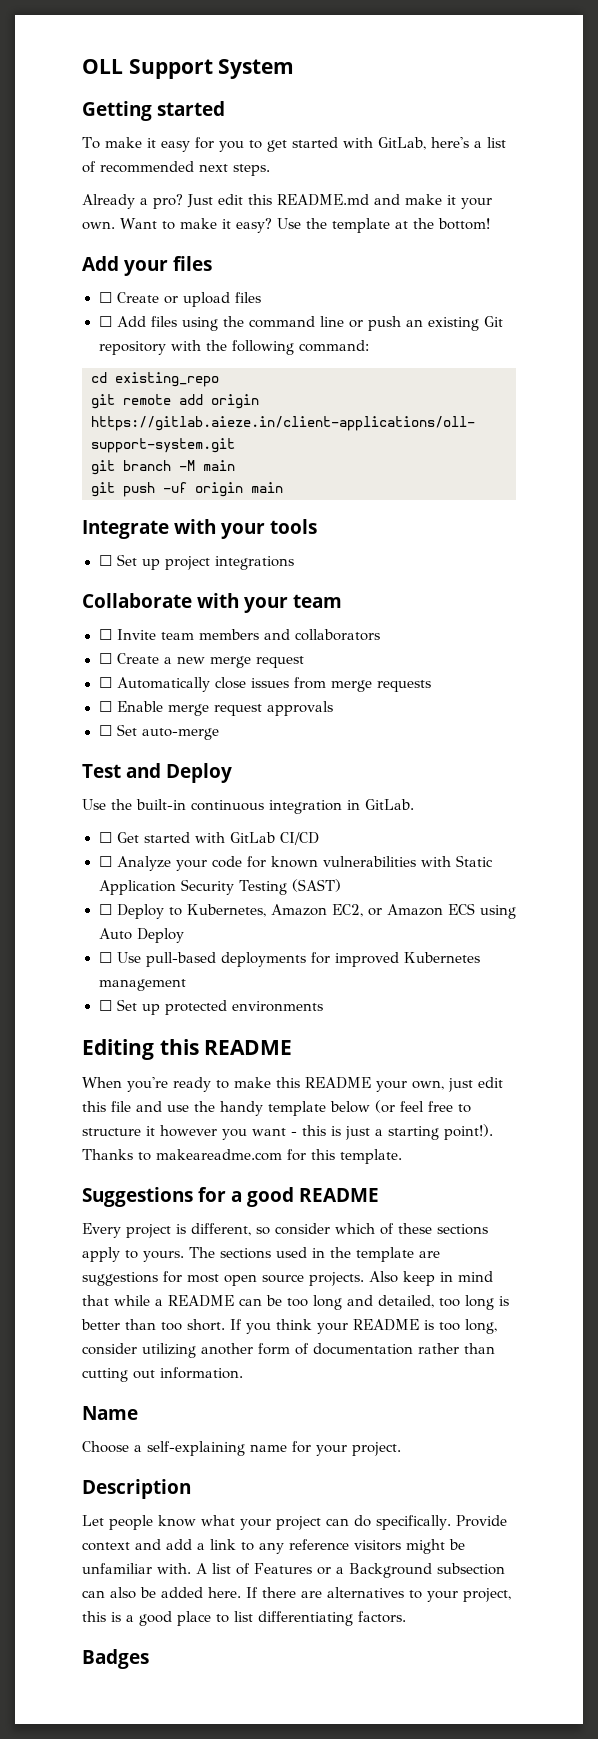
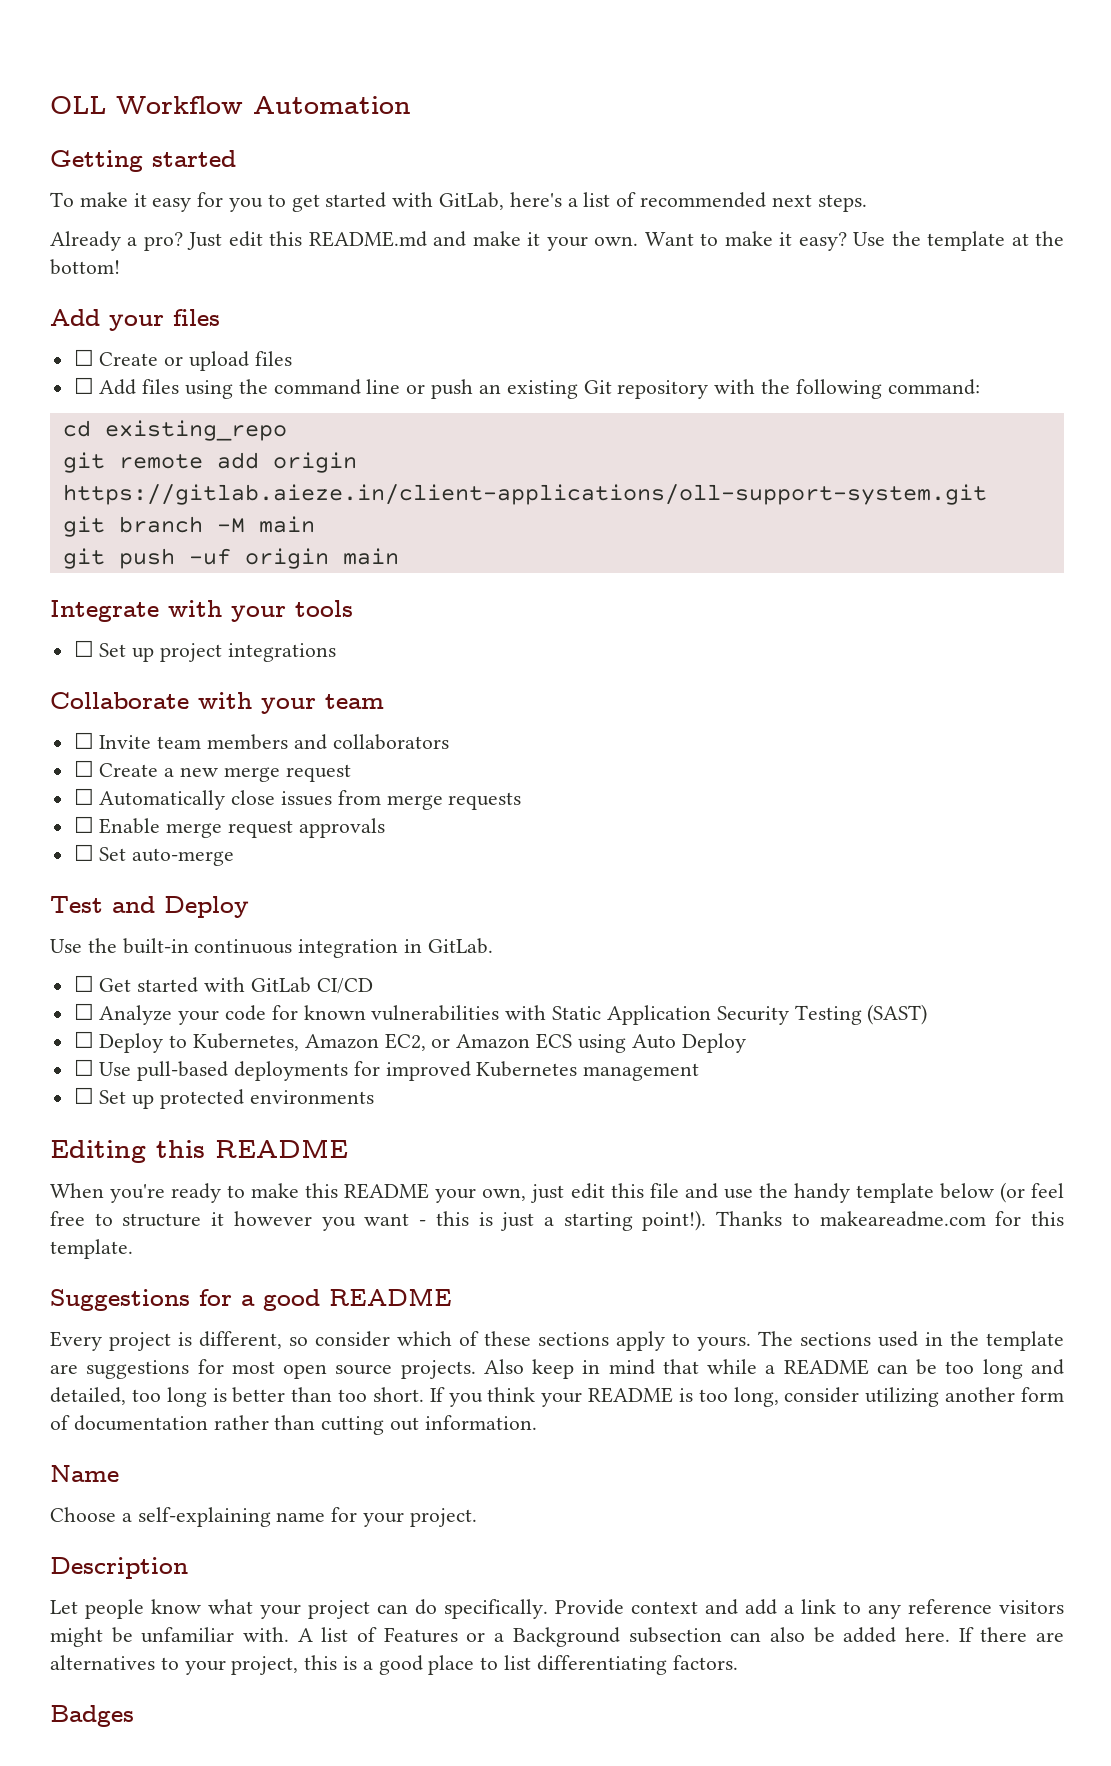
[128,59,295,79] Support System -> [116,96,411,114] Workflow Automation

